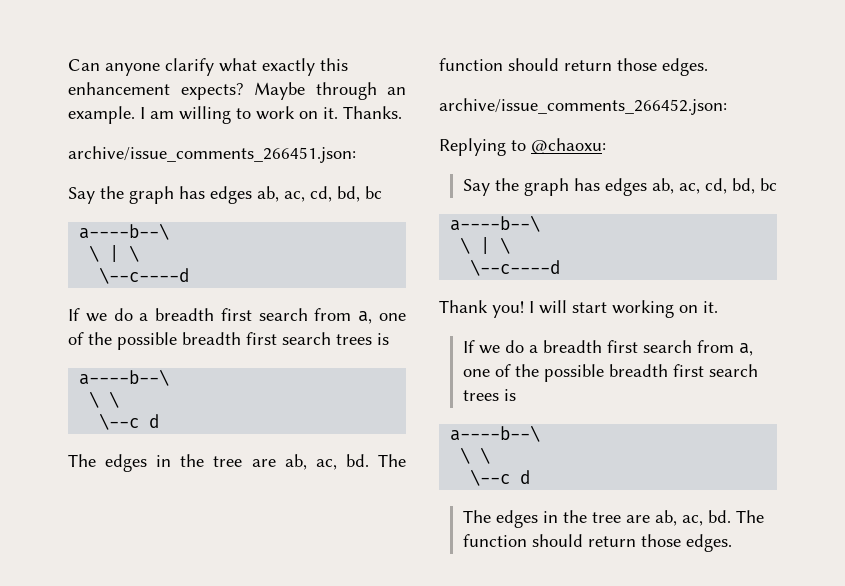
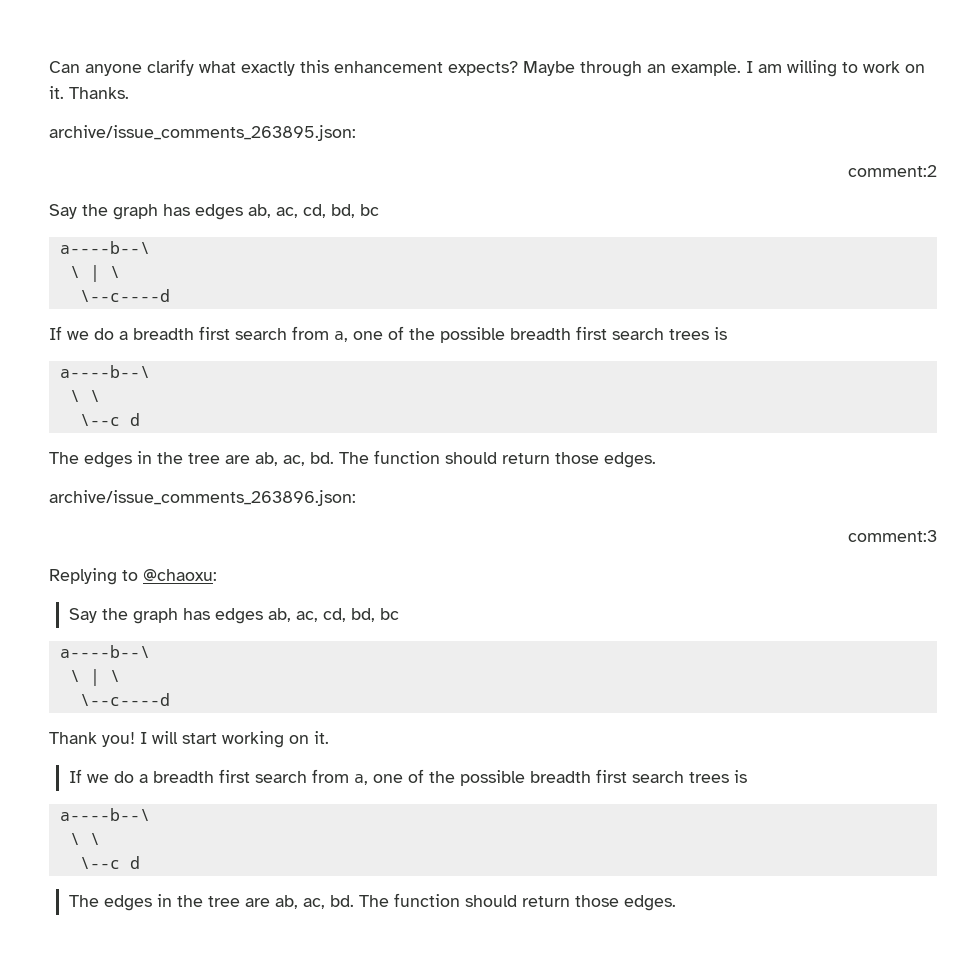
[68,146,356,163] archive/issue_comments_266451.json: -> [49,125,356,141] [848,165,937,177] archive/issue_comments_263895.json: // comment:2
[439,98,727,115] archive/issue_comments_266452.json: -> [49,490,356,506] [848,530,937,542] archive/issue_comments_263896.json: // comment:3

